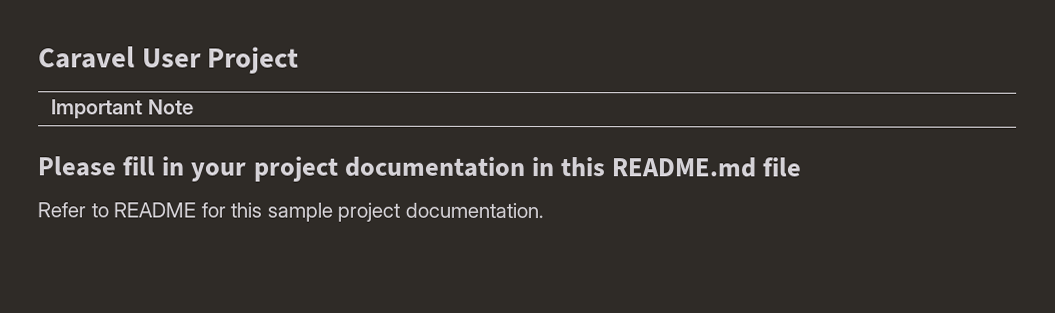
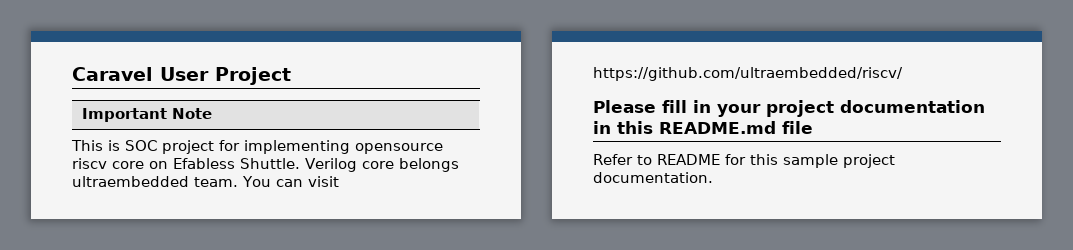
(194, 107) none -> [71,140,443,154] [72,158,459,172] [72,176,339,187] [593,67,903,81] // This is SOC project for implementing opensource riscv core on Efabless Shuttle. Verilog core belongs ultraembedded team. You can visit https://github.com/ultraembedded/riscv/

